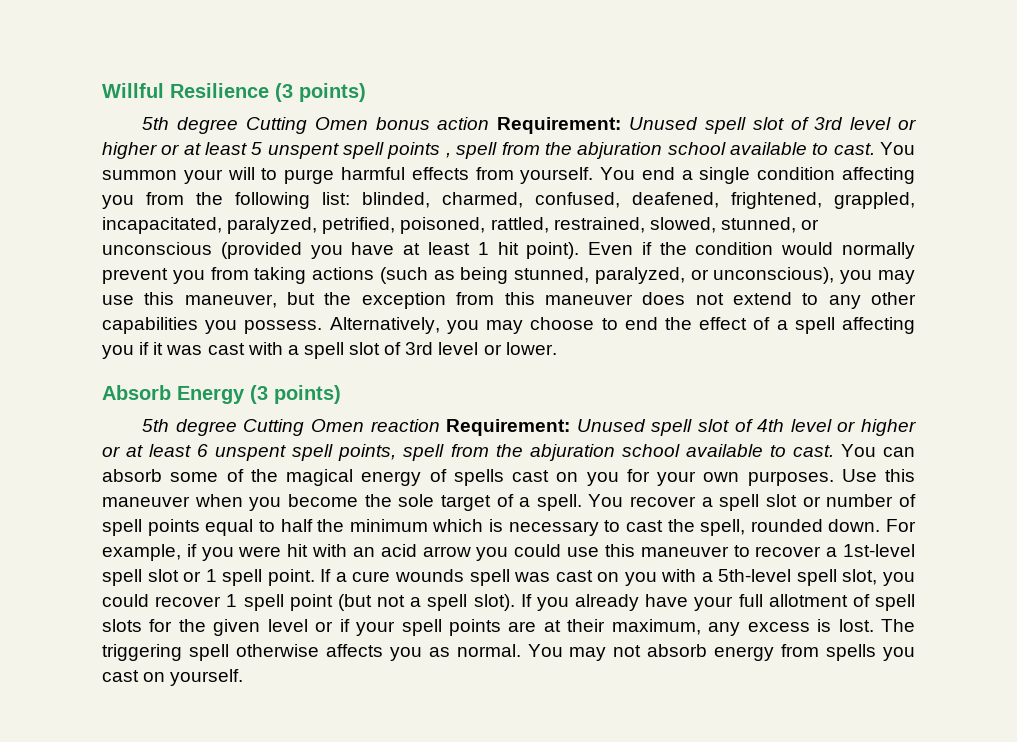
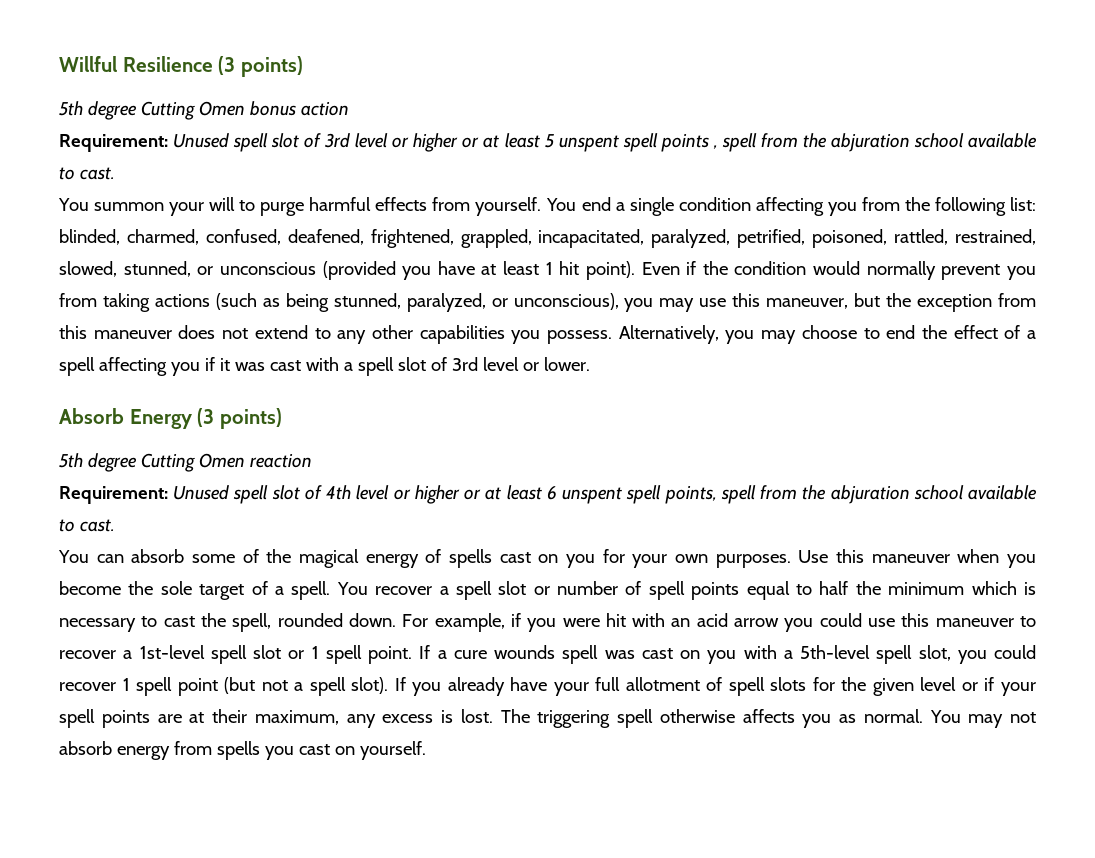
(490, 123) none -> (349, 109) //
(875, 149) none -> (115, 173) //
(440, 425) none -> (312, 461) //
(834, 451) none -> (115, 525) //

